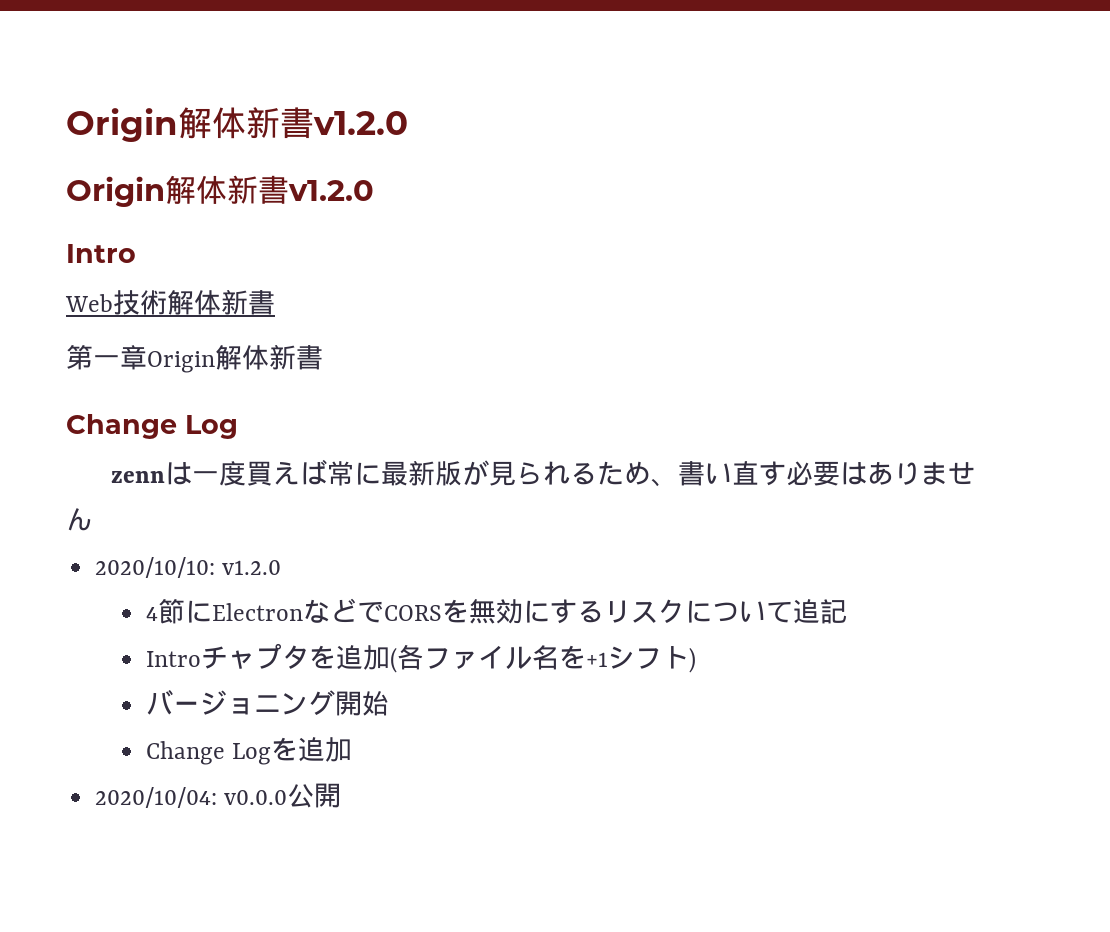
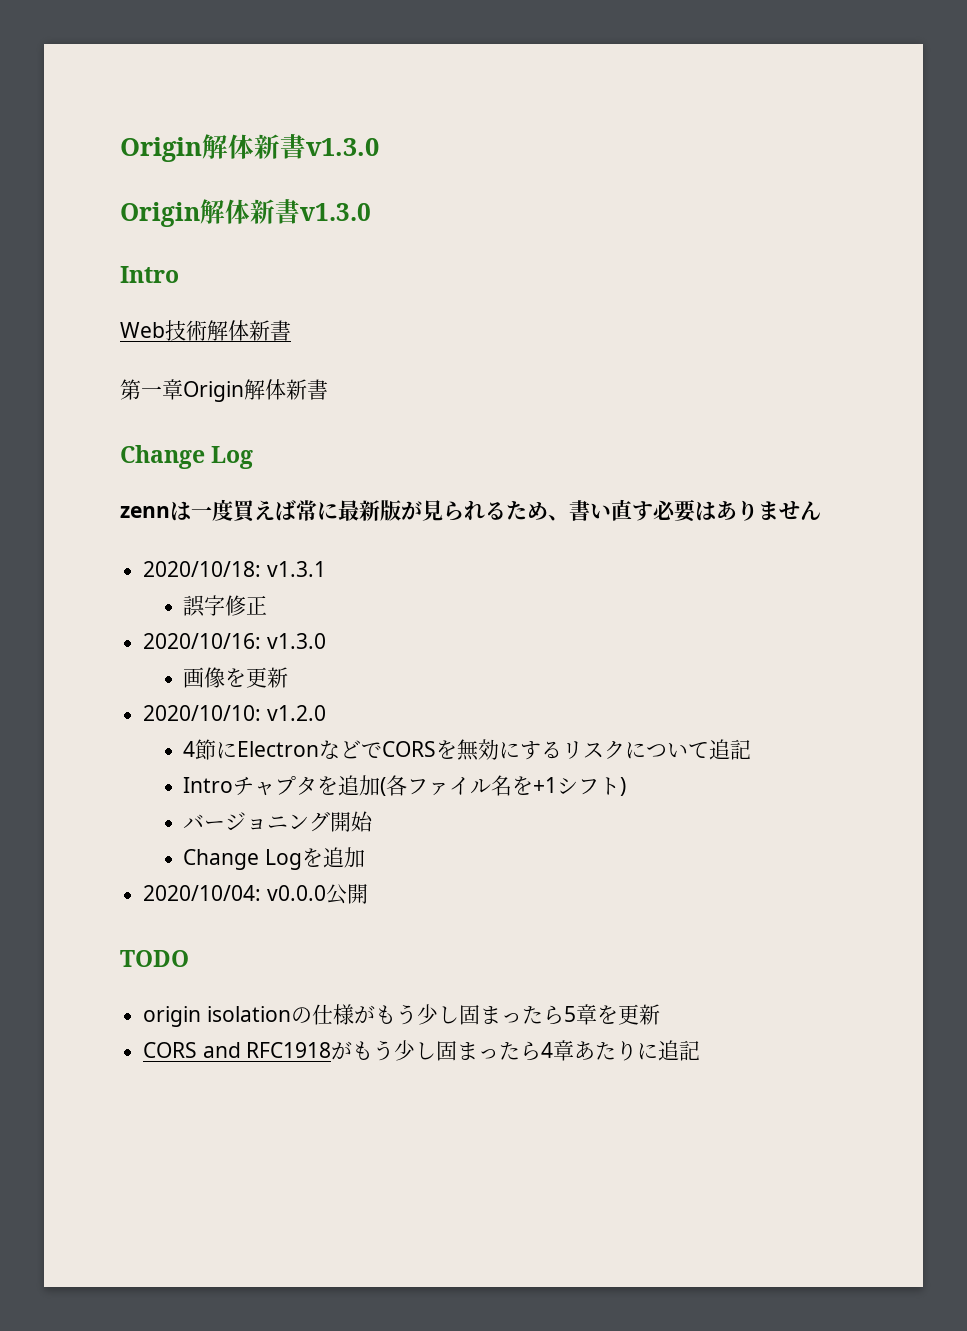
[66,107,408,142] [66,175,374,207] Origin解体新書v1.2.0 // Origin解体新書v1.2.0 -> [120,134,379,162] [120,199,371,227] Origin解体新書v1.3.0 // Origin解体新書v1.3.0
(93, 519) none -> [143,561,326,577] [183,595,268,617] [143,633,326,649] [183,667,289,688] // 2020/10/18: v1.3.1 // 誤字修正 // 2020/10/16: v1.3.0 // 画像を更新
(342, 795) none -> [120,950,189,967] [143,1004,660,1027] [143,1040,701,1061] // TODO // origin isolationの仕様がもう少し固まったら5章を更新 // CORS and RFC1918がもう少し固まったら4章あたりに追記

